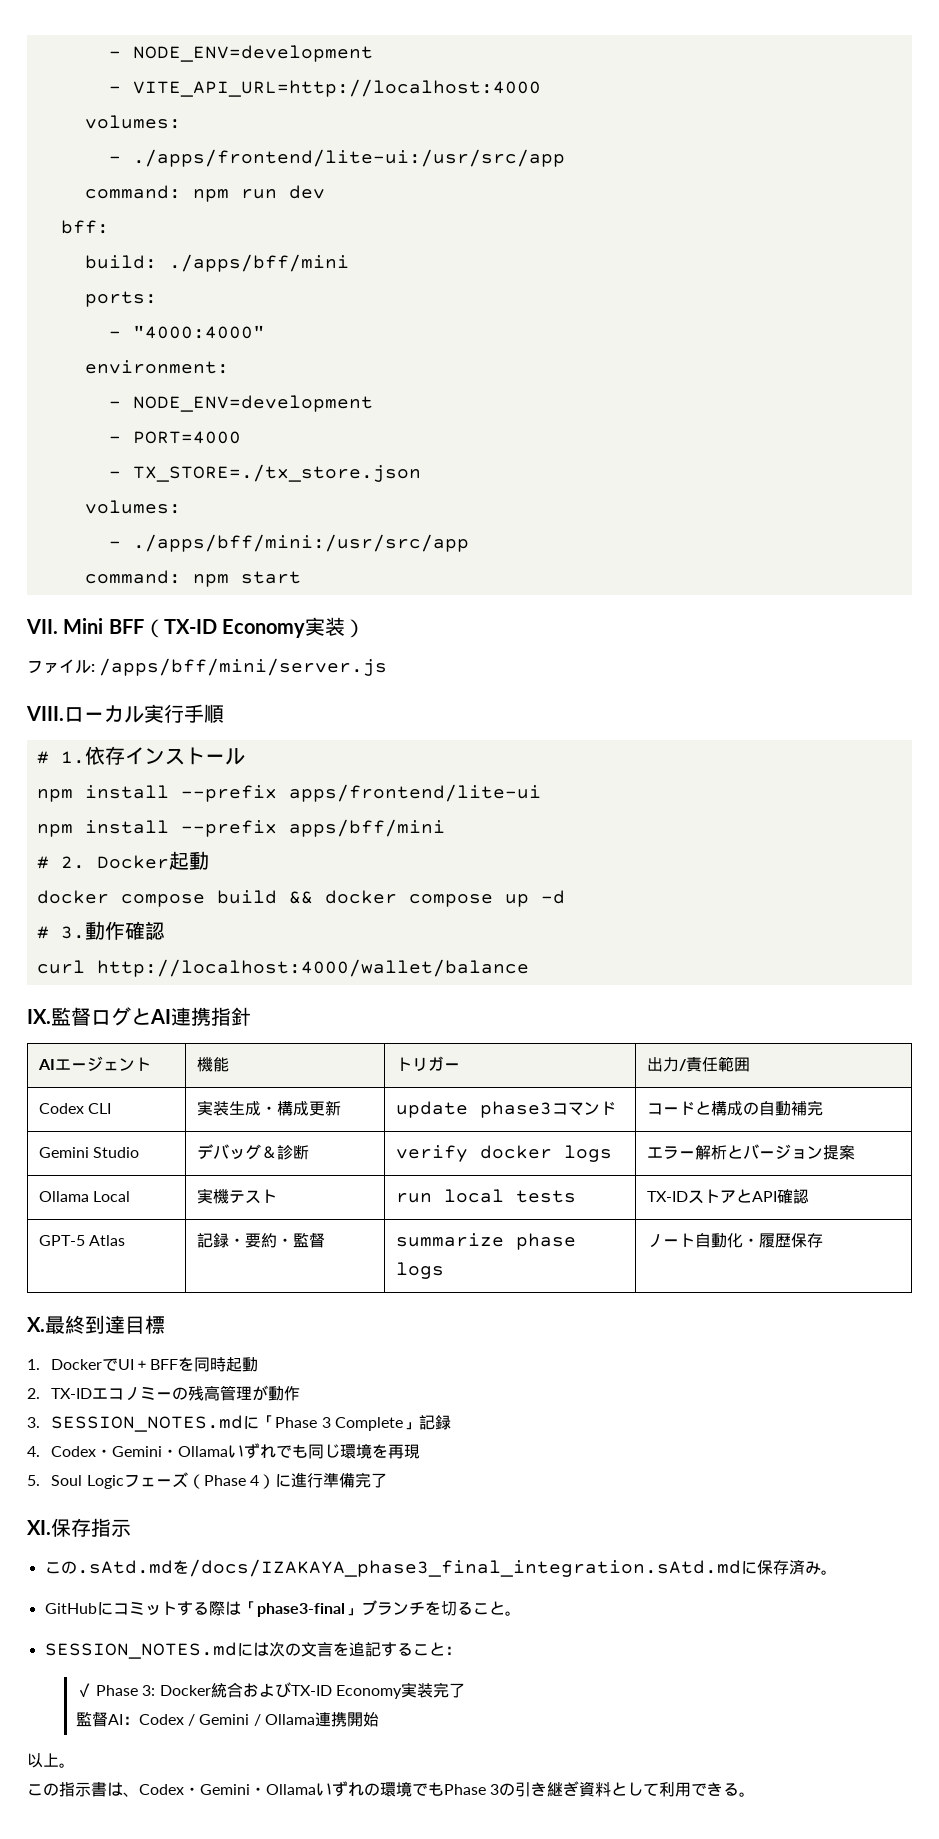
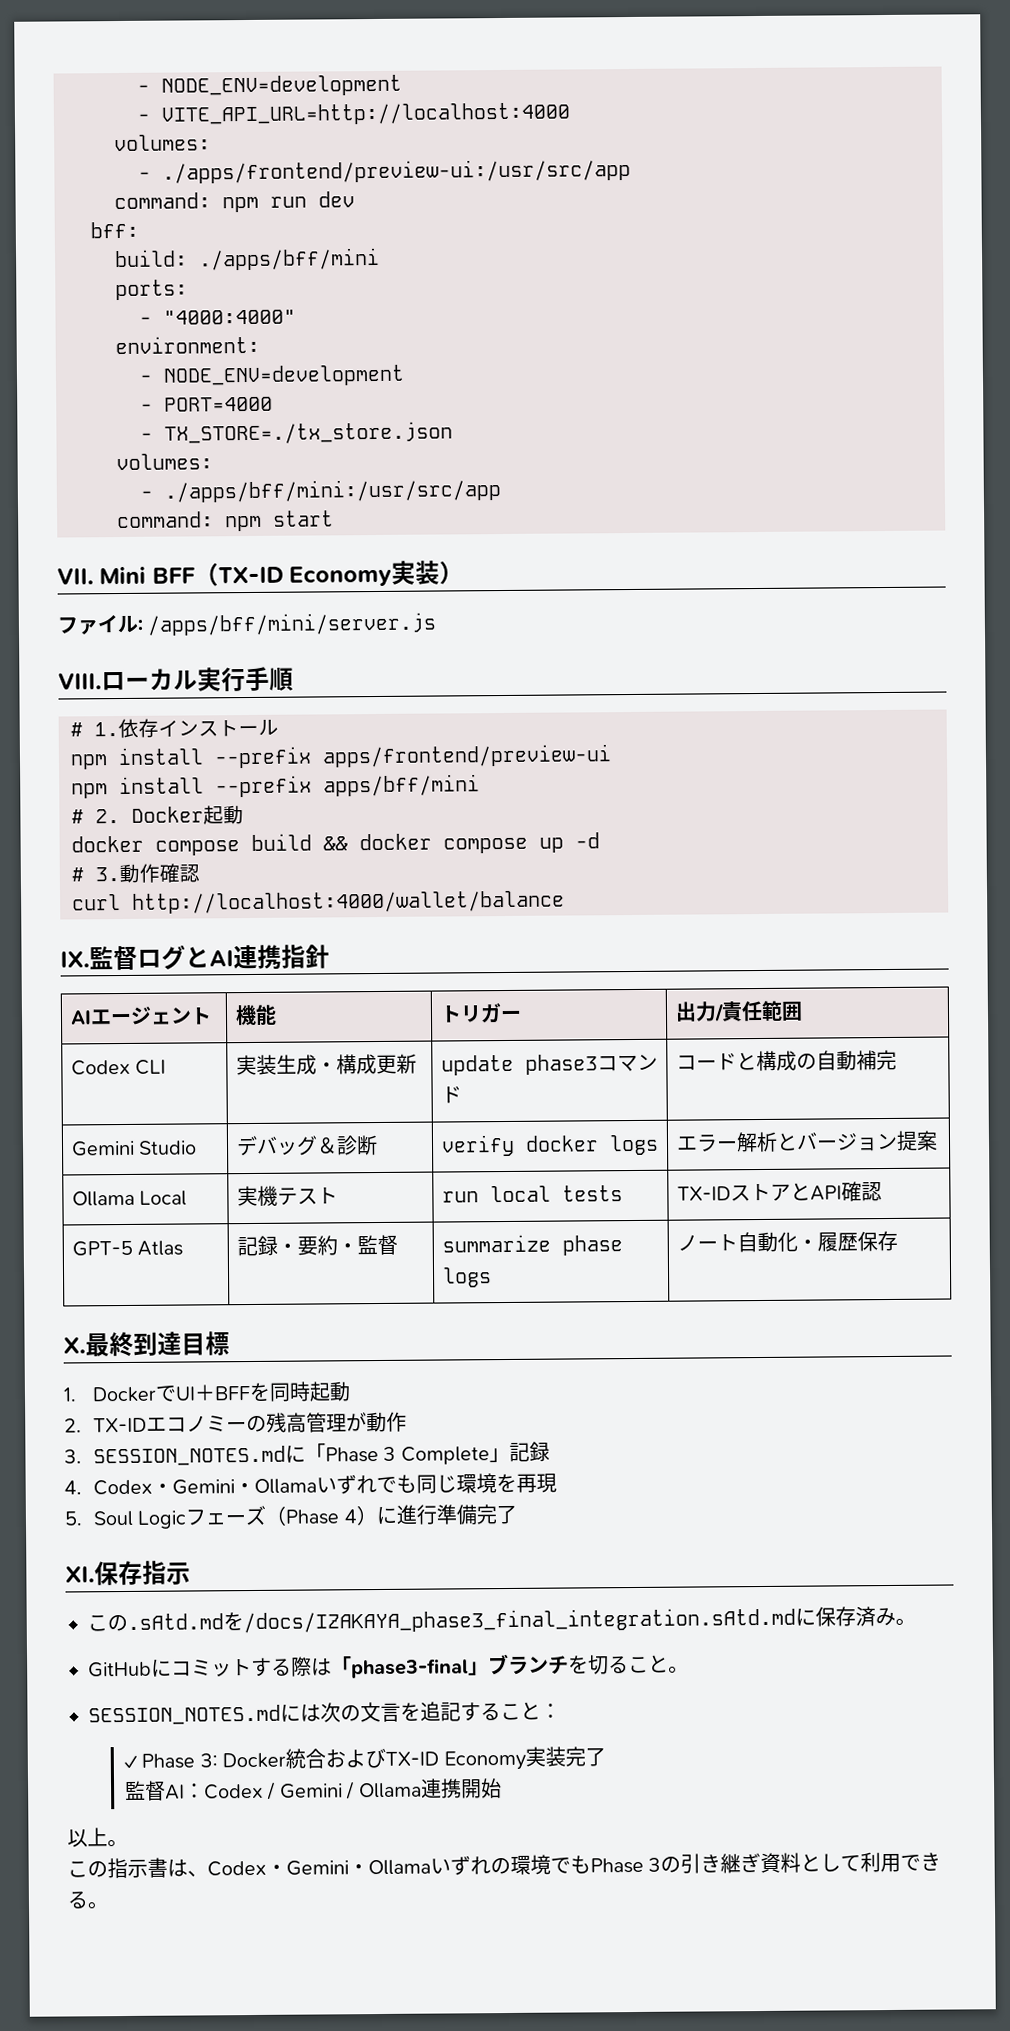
[132,149,565,167] ./apps/frontend/lite-ui:/usr/src/app -> [162,158,631,184] ./apps/frontend/preview-ui:/usr/src/app
[288,784,541,802] apps/frontend/lite-ui -> [322,744,612,768] apps/frontend/preview-ui

